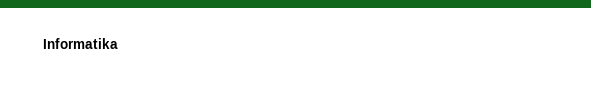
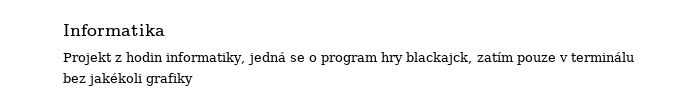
(118, 43) none -> [63,52,634,65] [63,73,193,86] // Projekt z hodin informatiky, jedná se o program hry blackajck, zatím pouze v terminálu bez jakékoli grafiky

